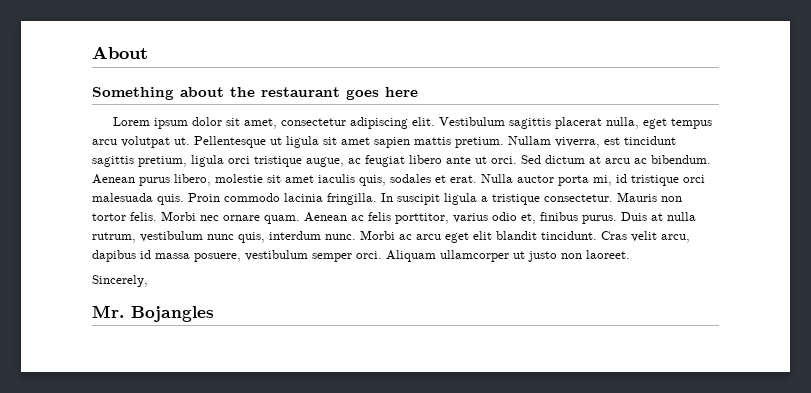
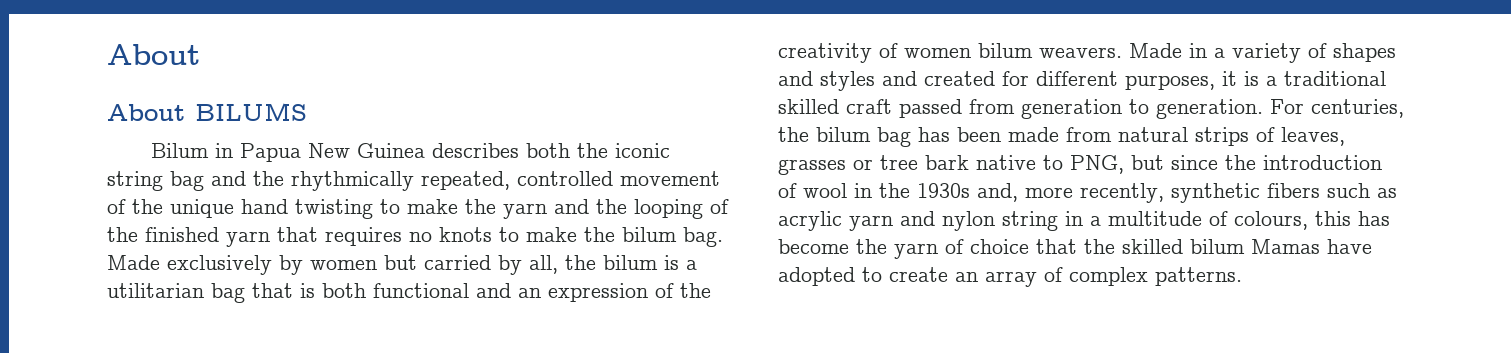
[92,87,418,100] [113,117,713,129] [92,136,676,148] [92,155,711,167] [92,174,705,186] [92,192,682,205] [92,211,696,224] [92,230,690,243] [92,250,630,262] [92,275,148,287] [92,305,214,322] Something about the restaurant goes here // Lorem ipsum dolor sit amet, consectetur adipiscing elit. Vestibulum sagittis placerat nulla, eget tempus arcu volutpat ut. Pellentesque ut ligula sit amet sapien mattis pretium. Nullam viverra, est tincidunt sagittis pretium, ligula orci tristique augue, ac feugiat libero ante ut orci. Sed dictum at arcu ac bibendum. Aenean purus libero, molestie sit amet iaculis quis, sodales et erat. Nulla auctor porta mi, id tristique orci malesuada quis. Proin commodo lacinia fringilla. In suscipit ligula a tristique consectetur. Mauris non tortor felis. Morbi nec ornare quam. Aenean ac felis porttitor, varius odio et, finibus purus. Duis at nulla rutrum, vestibulum nunc quis, interdum nunc. Morbi ac arcu eget elit blandit tincidunt. Cras velit arcu, dapibus id massa posuere, vestibulum semper orci. Aliquam ullamcorper ut justo non laoreet. // Sincerely, // Mr. Bojangles -> [107,103,307,121] [151,143,671,162] [107,171,720,191] [107,199,729,219] [107,227,723,247] [107,255,697,275] [107,283,711,303] [778,43,1396,63] [778,71,1386,91] [778,99,1404,119] [778,127,1345,147] [778,155,1382,175] [778,183,1397,203] [778,211,1390,231] [778,239,1372,259] [778,267,1242,287] About BILUMS // Bilum in Papua New Guinea describes both the iconic string bag and the rhythmically repeated, controlled movement of the unique hand twisting to make the yarn and the looping of the finished yarn that requires no knots to make the bilum bag. Made exclusively by women but carried by all, the bilum is a utilitarian bag that is both functional and an expression of the creativity of women bilum weavers. Made in a variety of shapes and styles and created for different purposes, it is a traditional skilled craft passed from generation to generation. For centuries, the bilum bag has been made from natural strips of leaves, grasses or tree bark native to PNG, but since the introduction of wool in the 1930s and, more recently, synthetic fibers such as acrylic yarn and nylon string in a multitude of colours, this has become the yarn of choice that the skilled bilum Mamas have adopted to create an array of complex patterns.

